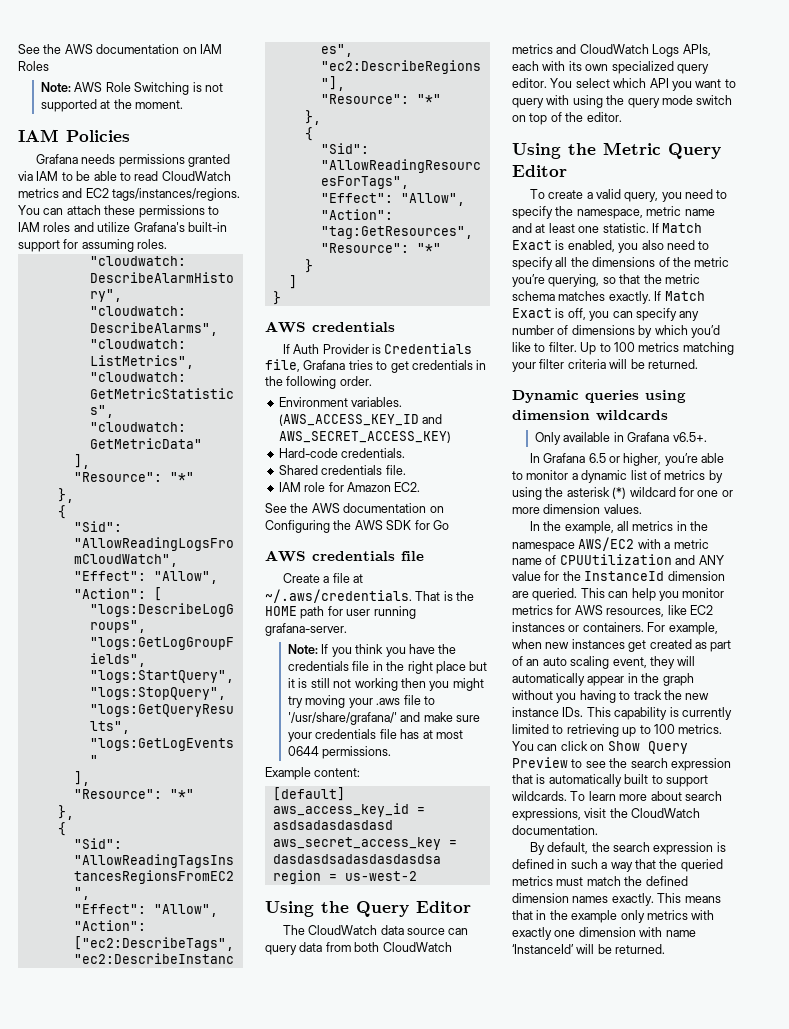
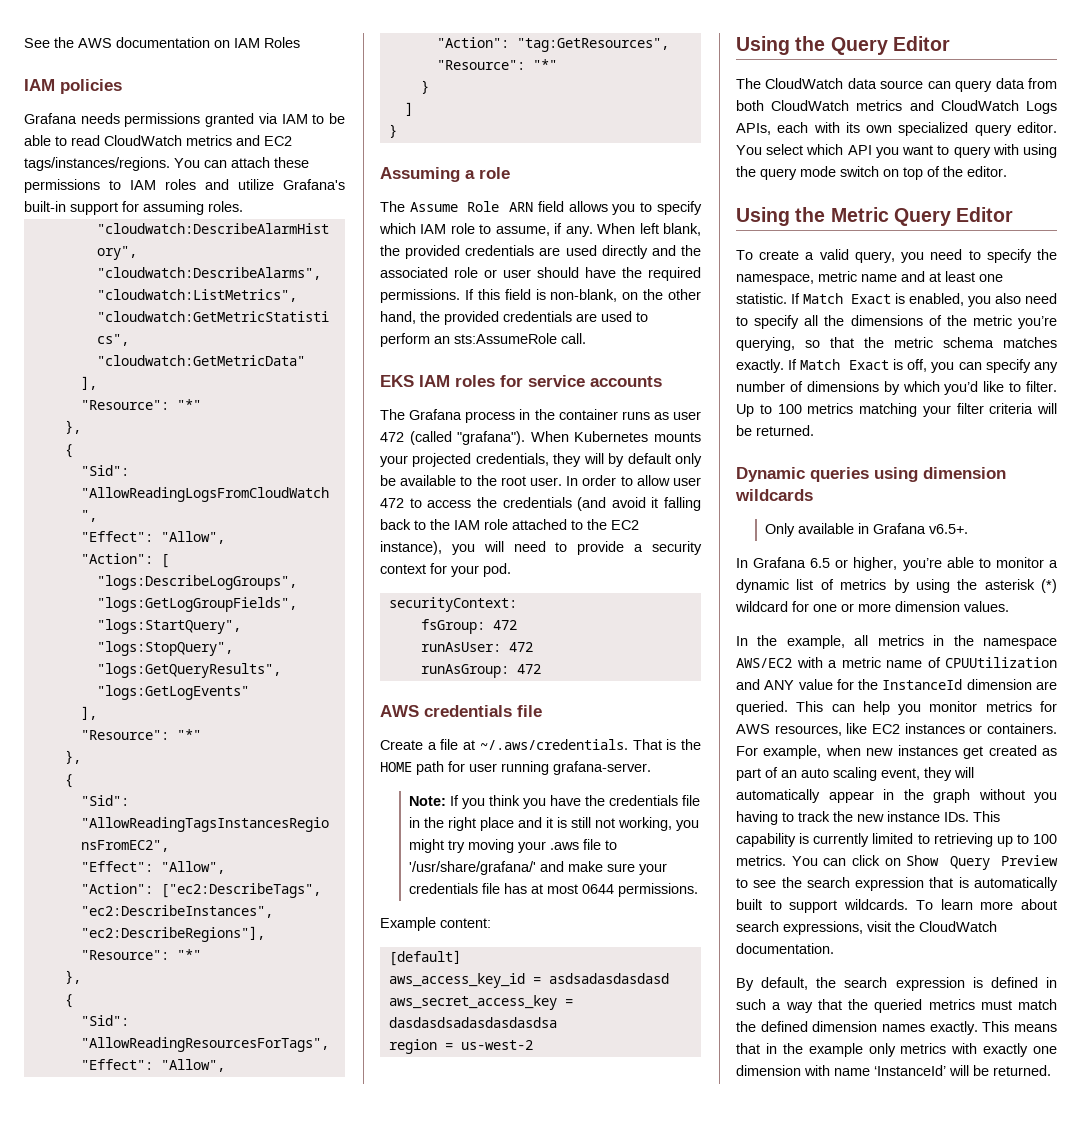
[41,82,223,95] [41,99,184,112] [18,129,130,142] // Note: AWS Role Switching is not supported at the moment. // IAM Policies -> [24,79,122,94] // IAM policies
[265,321,395,333] [282,343,473,354] [265,359,487,373] [265,376,372,389] [278,397,403,407] [278,414,443,426] [278,431,451,443] [278,448,406,458] [278,465,406,475] [278,482,421,492] [265,503,444,513] [265,520,449,533] AWS credentials // If Auth Provider is Credentials file, Grafana tries to get credentials in the following order. // Environment variables. (AWS_ACCESS_KEY_ID and AWS_SECRET_ACCESS_KEY) // Hard-code credentials. // Shared credentials file. // IAM role for Amazon EC2. // See the AWS documentation on Configuring the AWS SDK for Go -> [380,167,510,182] [380,201,702,215] [379,223,701,237] [380,245,701,259] [380,267,701,281] [380,289,701,303] [380,311,648,325] [380,333,586,347] [380,375,662,387] [380,409,701,423] [380,431,701,445] [380,453,702,467] [380,475,701,486] [380,497,701,511] [380,519,639,530] [380,541,702,555] [380,563,511,577] [388,597,517,612] [420,619,517,634] [420,642,533,652] [420,664,541,678] Assuming a role // The Assume Role ARN field allows you to specify which IAM role to assume, if any. When left blank, the provided credentials are used directly and the associated role or user should have the required permissions. If this field is non-blank, on the other hand, the provided credentials are used to perform an sts:AssumeRole call. // EKS IAM roles for service accounts // The Grafana process in the container runs as user 472 (called "grafana"). When Kubernetes mounts your projected credentials, they will by default only be available to the root user. In order to allow user 472 to access the credentials (and avoid it falling back to the IAM role attached to the EC2 instance), you will need to provide a security context for your pod. // securityContext: // fsGroup: 472 // runAsUser: 472 // runAsGroup: 472
[469,661,488,671] but -> [517,817,542,828] and
[354,678,426,691] working then -> [617,817,672,831] working,

